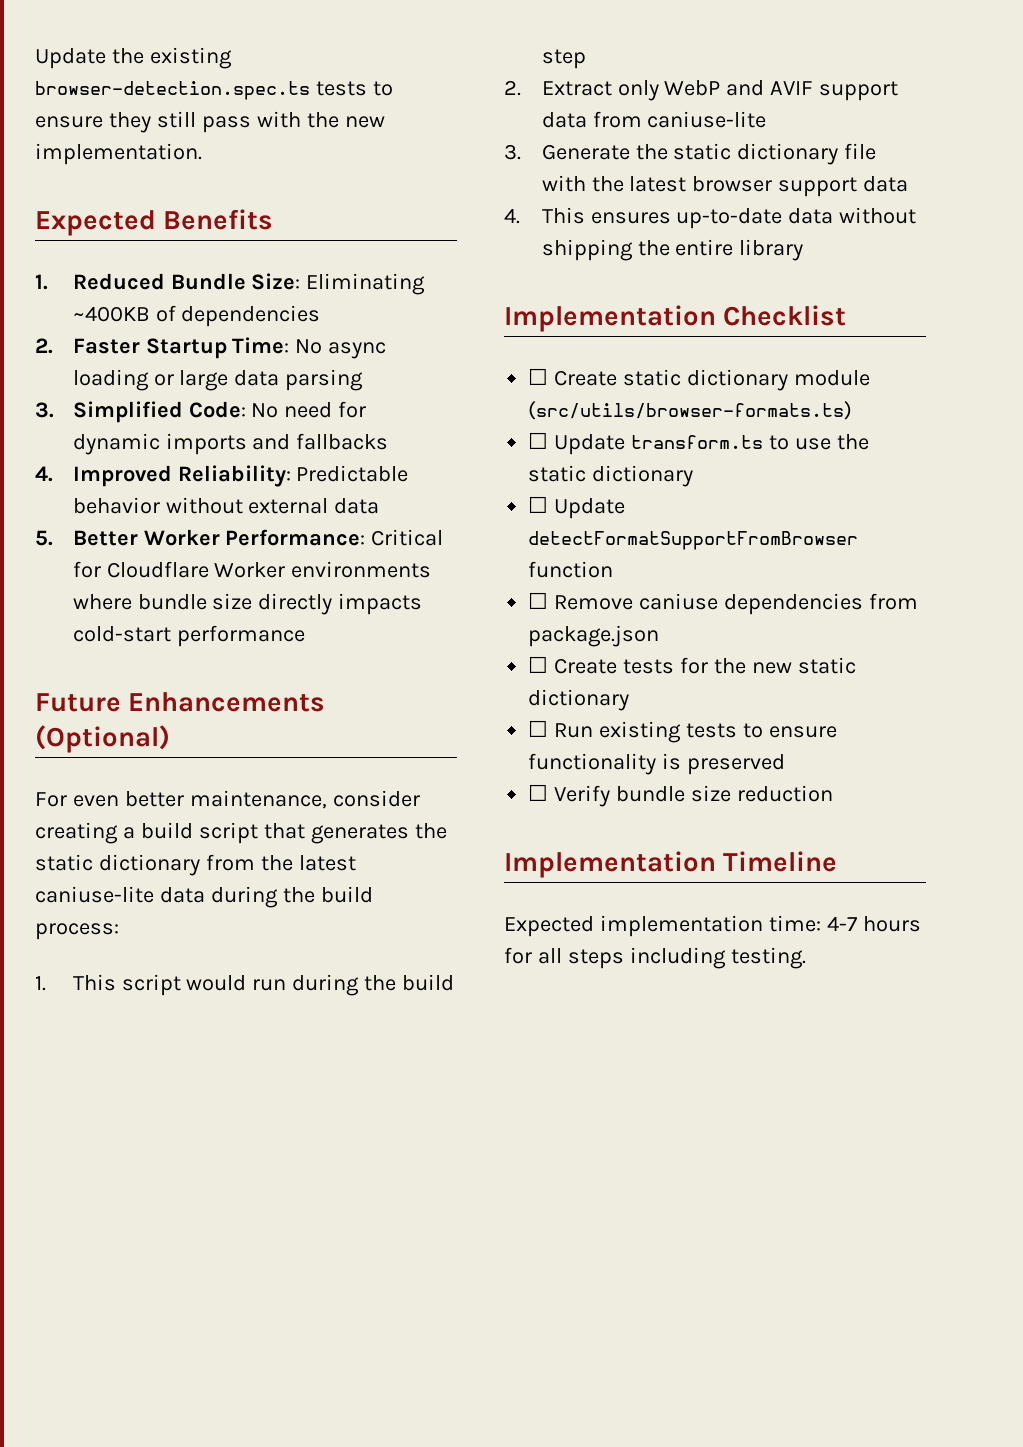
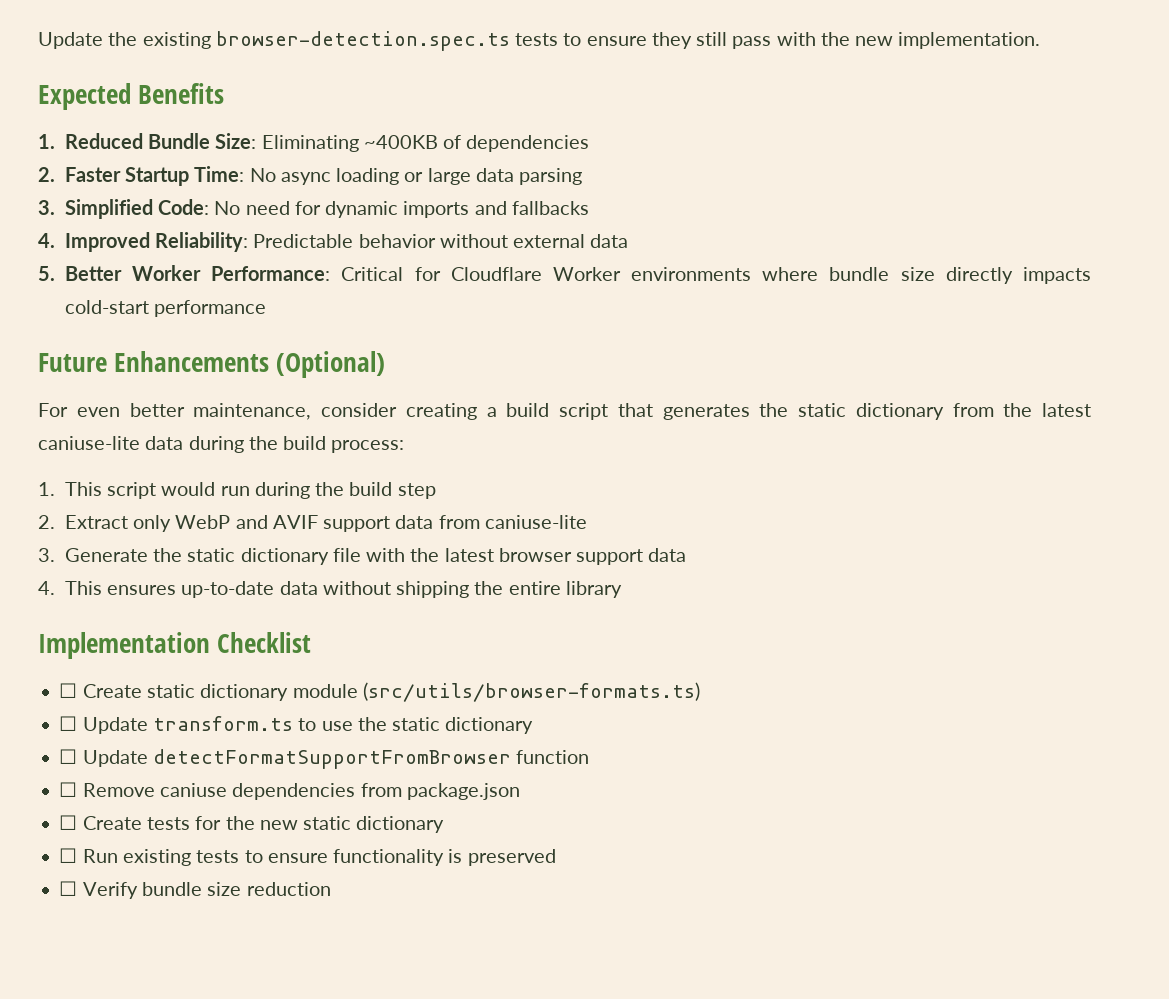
[504,851,838,878] [504,915,921,937] [504,947,806,969] // Implementation Timeline // Expected implementation time: 4-7 hours for all steps including testing. -> (331, 889) none

